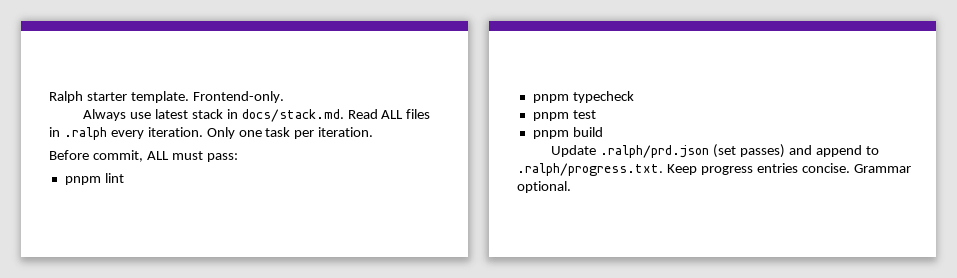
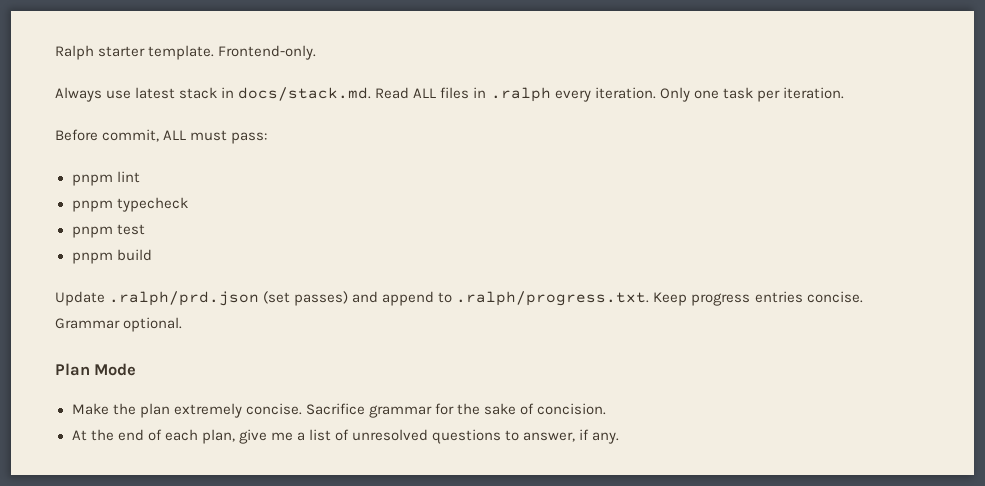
(571, 187) none -> [55,363,137,376] [71,403,607,418] [71,429,620,444] // Plan Mode // Make the plan extremely concise. Sacrifice grammar for the sake of concision. // At the end of each plan, give me a list of unresolved questions to answer, if any.

